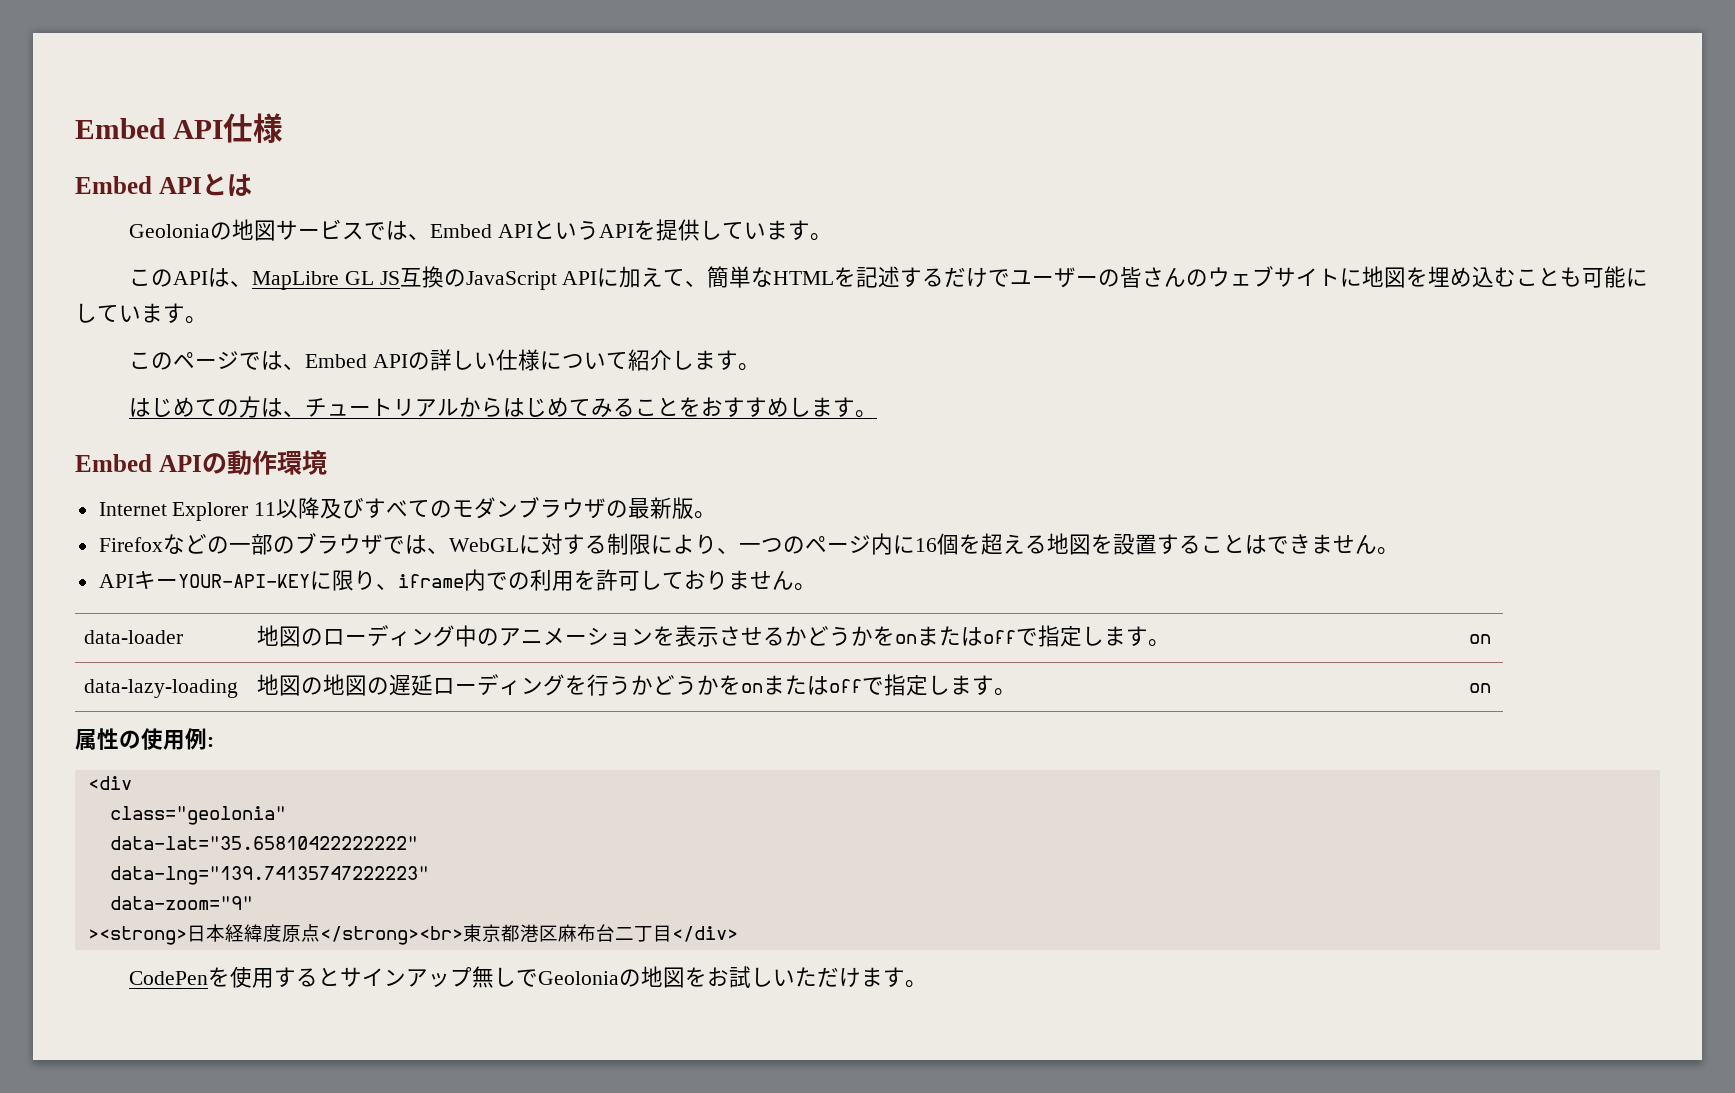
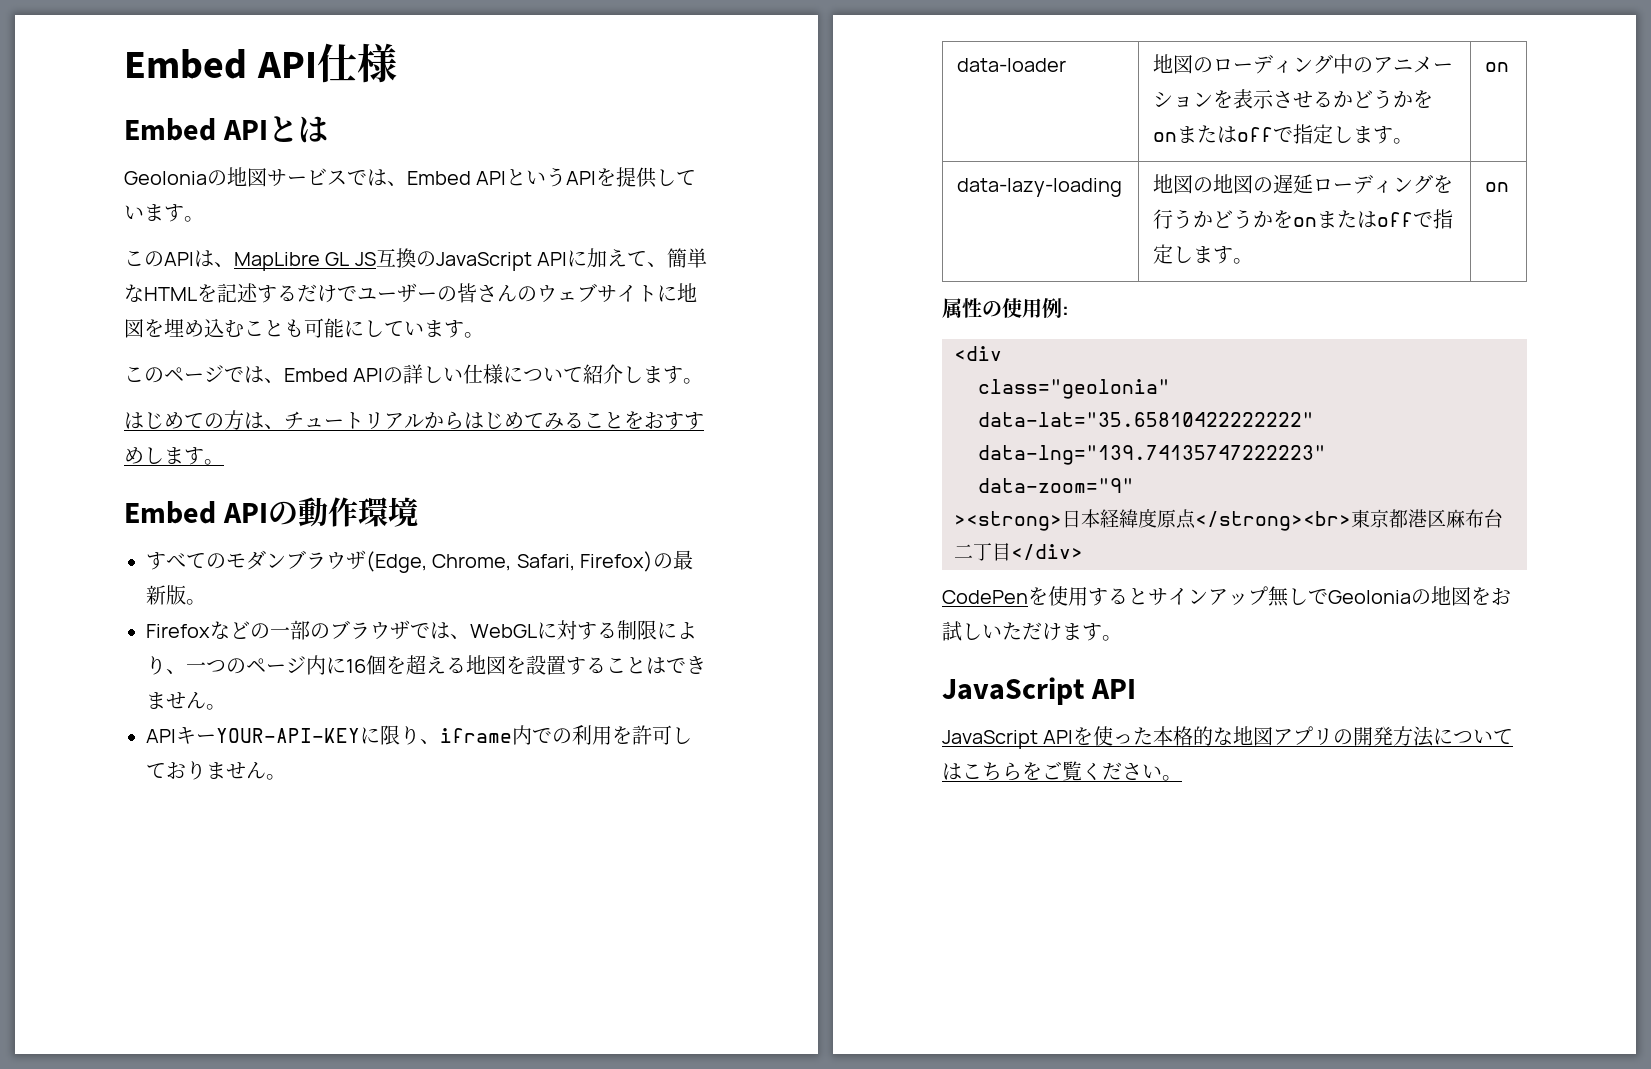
[98,497,365,521] Internet Explorer 11以降及び -> (419, 512) none
(607, 508) none -> [366,551,654,573] (Edge, Chrome, Safari, Firefox)
(927, 984) none -> [942,677,1137,705] [942,726,1514,749] [942,761,1182,781] // JavaScript API // JavaScript APIを使った本格的な地図アプリの開発方法についてはこちらをご覧ください。

